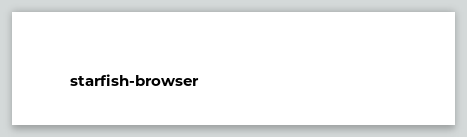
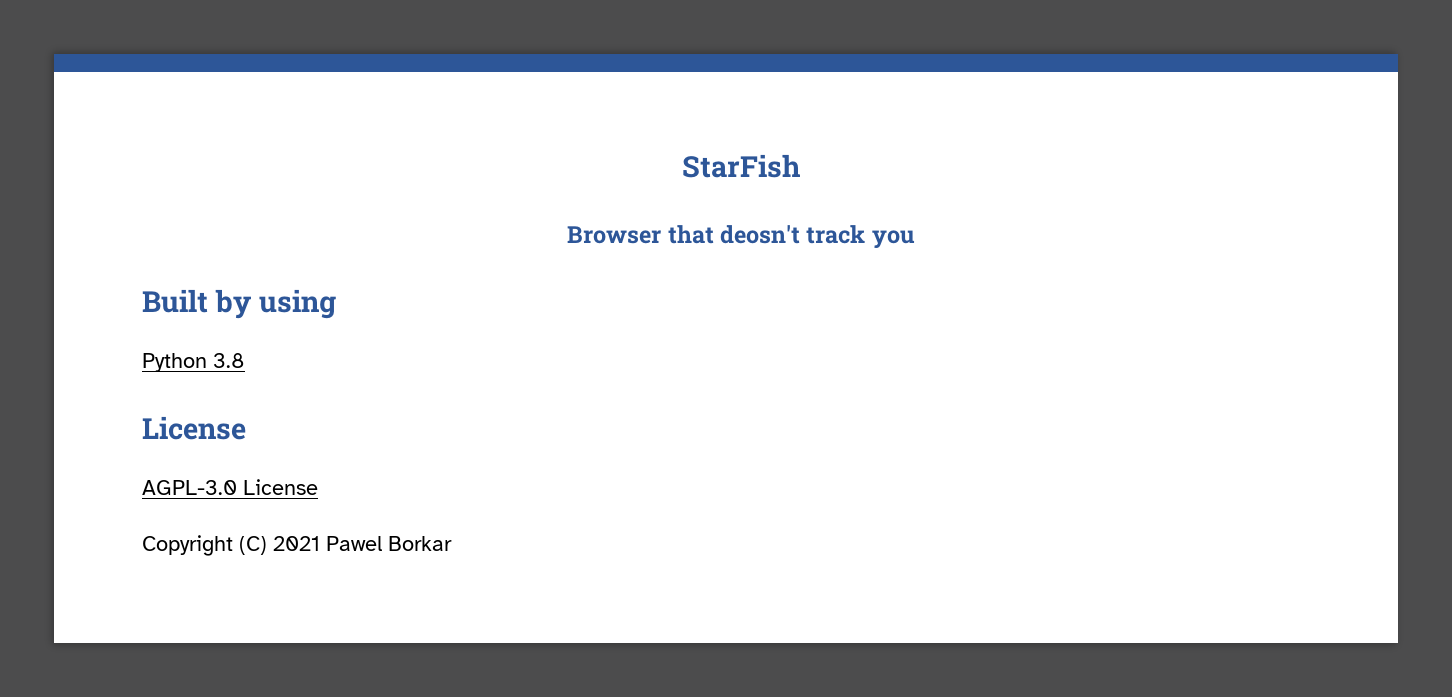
[70,74,199,86] starfish-browser -> [682,154,800,178] [567,225,915,249] [142,289,336,319] [142,353,245,372] [142,416,246,440] [142,479,318,495] [142,535,452,556] StarFish // Browser that deosn't track you // Built by using // Python 3.8 // License // AGPL-3.0 License // Copyright (C) 2021 Pawel Borkar

